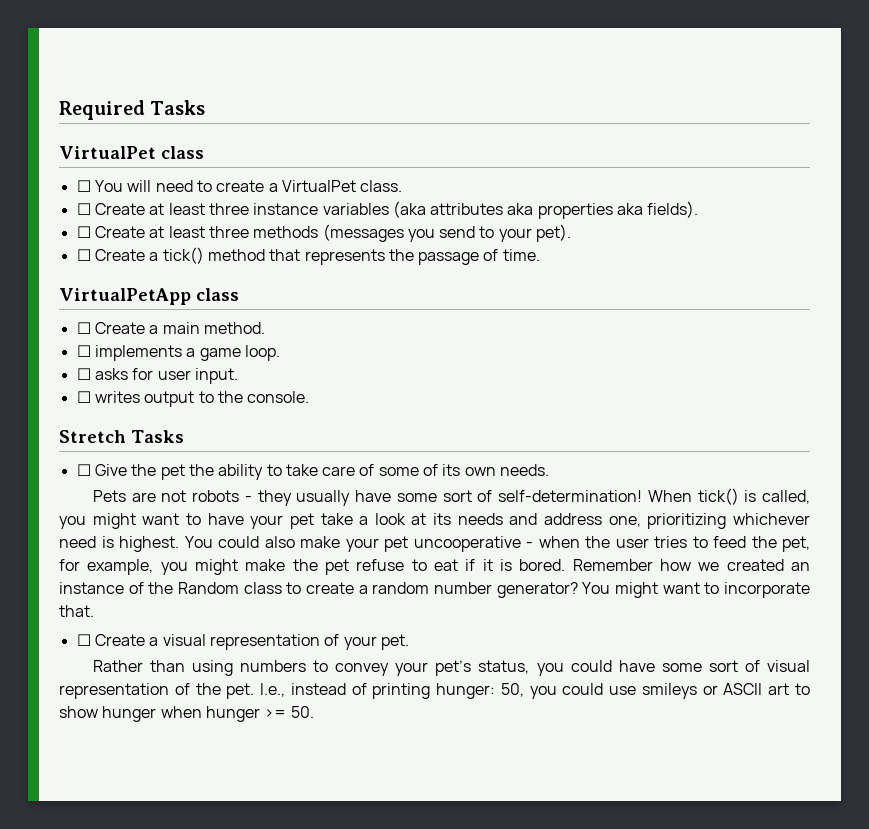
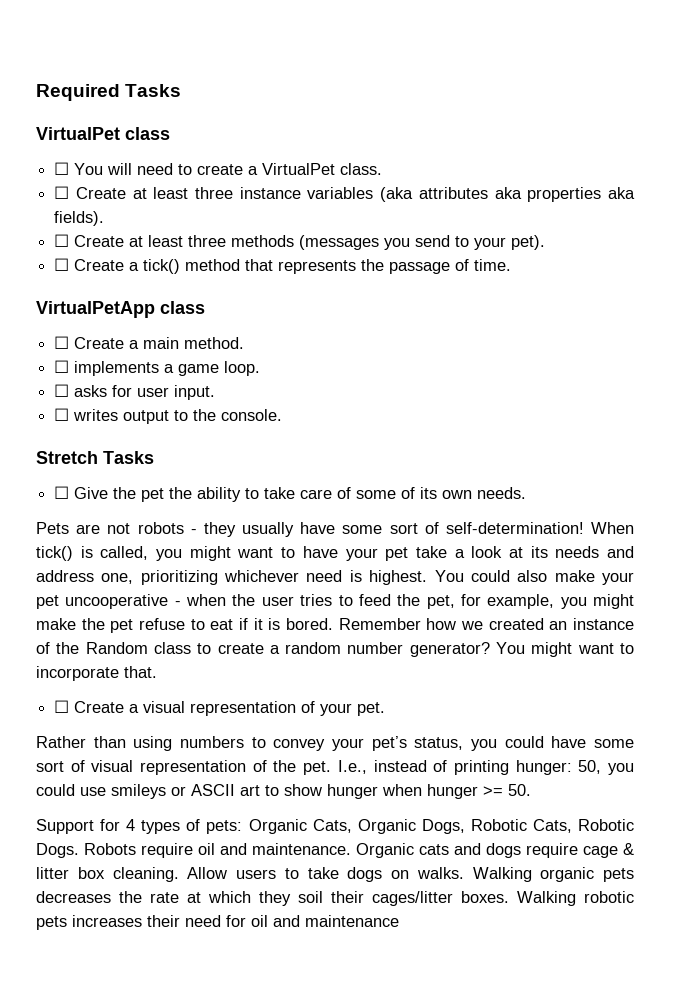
(314, 712) none -> [36,819,634,834] [36,843,634,858] [36,867,634,882] [36,891,634,906] [36,915,399,930] // Support for 4 types of pets: Organic Cats, Organic Dogs, Robotic Cats, Robotic Dogs. Robots require oil and maintenance. Organic cats and dogs require cage & litter box cleaning. Allow users to take dogs on walks. Walking organic pets decreases the rate at which they soil their cages/litter boxes. Walking robotic pets increases their need for oil and maintenance

